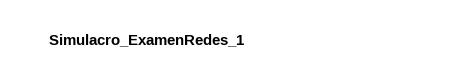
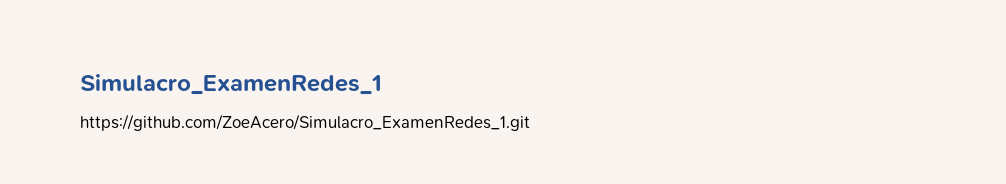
(244, 40) none -> [80,114,530,131] // https://github.com/ZoeAcero/Simulacro_ExamenRedes_1.git

